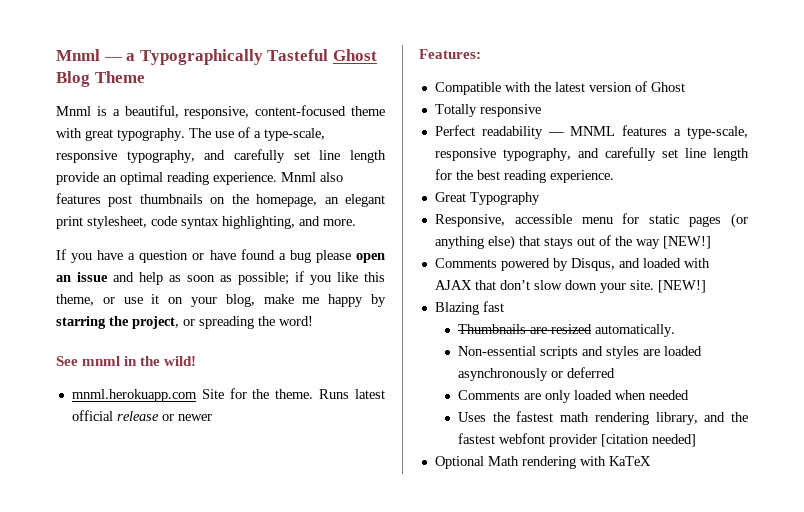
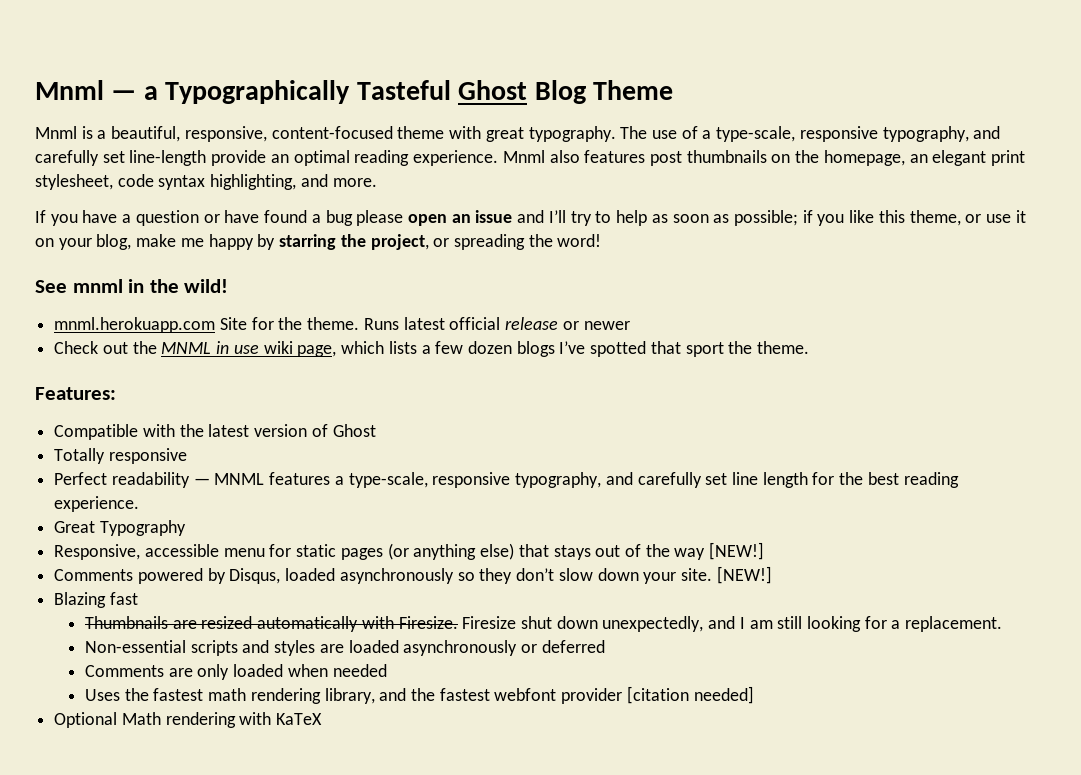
[319,150,386,163] line length -> [129,150,207,166] line-length
(134, 277) none -> [548,210,612,226] I’ll try to
(212, 417) none -> [54,341,810,357] // Check out the MNML in use wiki page, which lists a few dozen blogs I’ve spotted that sport the theme.
[618,258,710,268] [434,280,496,290] and loaded with AJAX that -> [285,568,513,584] loaded asynchronously so they
[594,324,675,337] automatically. -> [257,616,1003,632] automatically with Firesize. Firesize shut down unexpectedly, and I am still looking for a replacement.

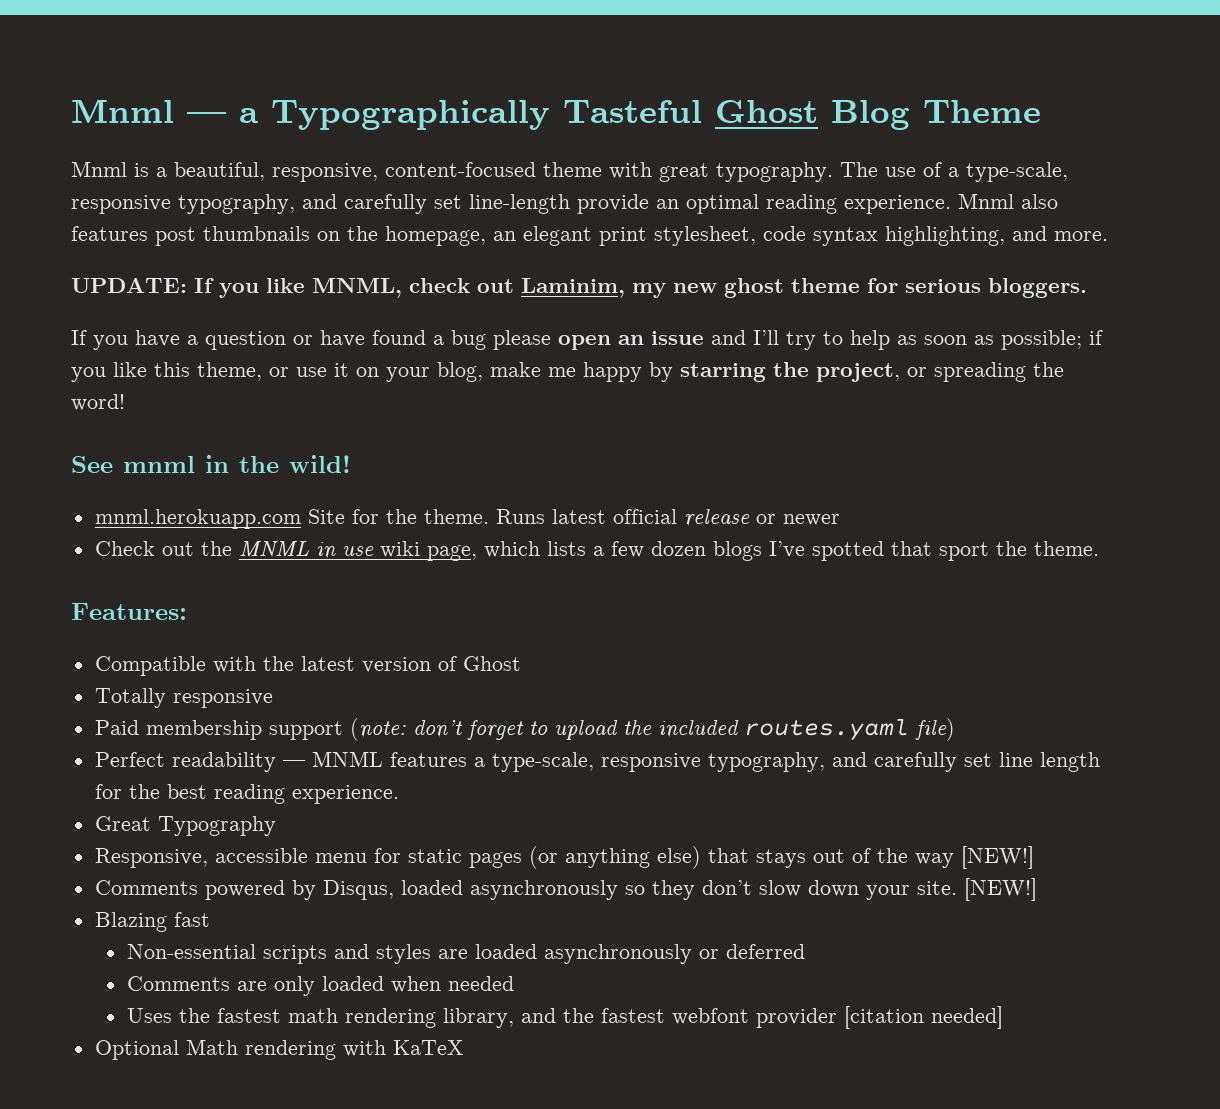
(377, 182) none -> [71,278,1087,298] // UPDATE: If you like MNML, check out Laminim, my new ghost theme for serious bloggers.
(187, 456) none -> [94,718,955,741] // Paid membership support (note: don’t forget to upload the included routes.yaml file)
[84,616,1003,632] // Thumbnails are resized automatically with Firesize. Firesize shut down unexpectedly, and I am still looking for a replacement. -> (210, 919) none

